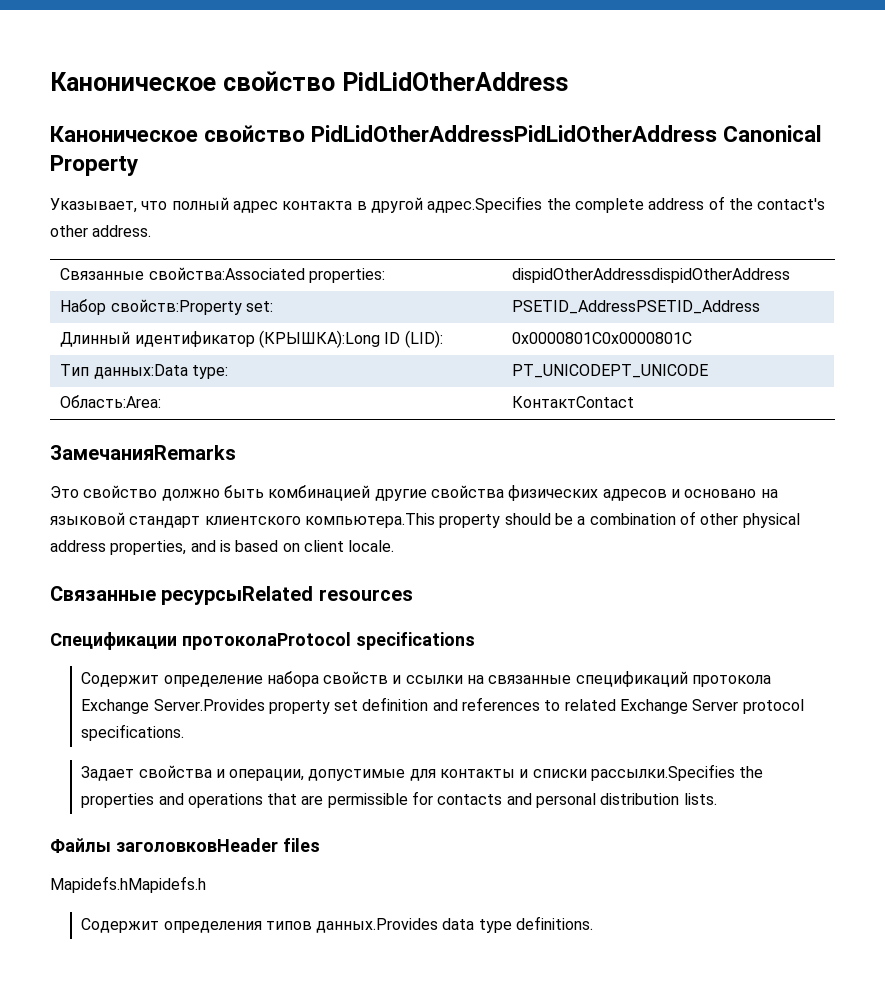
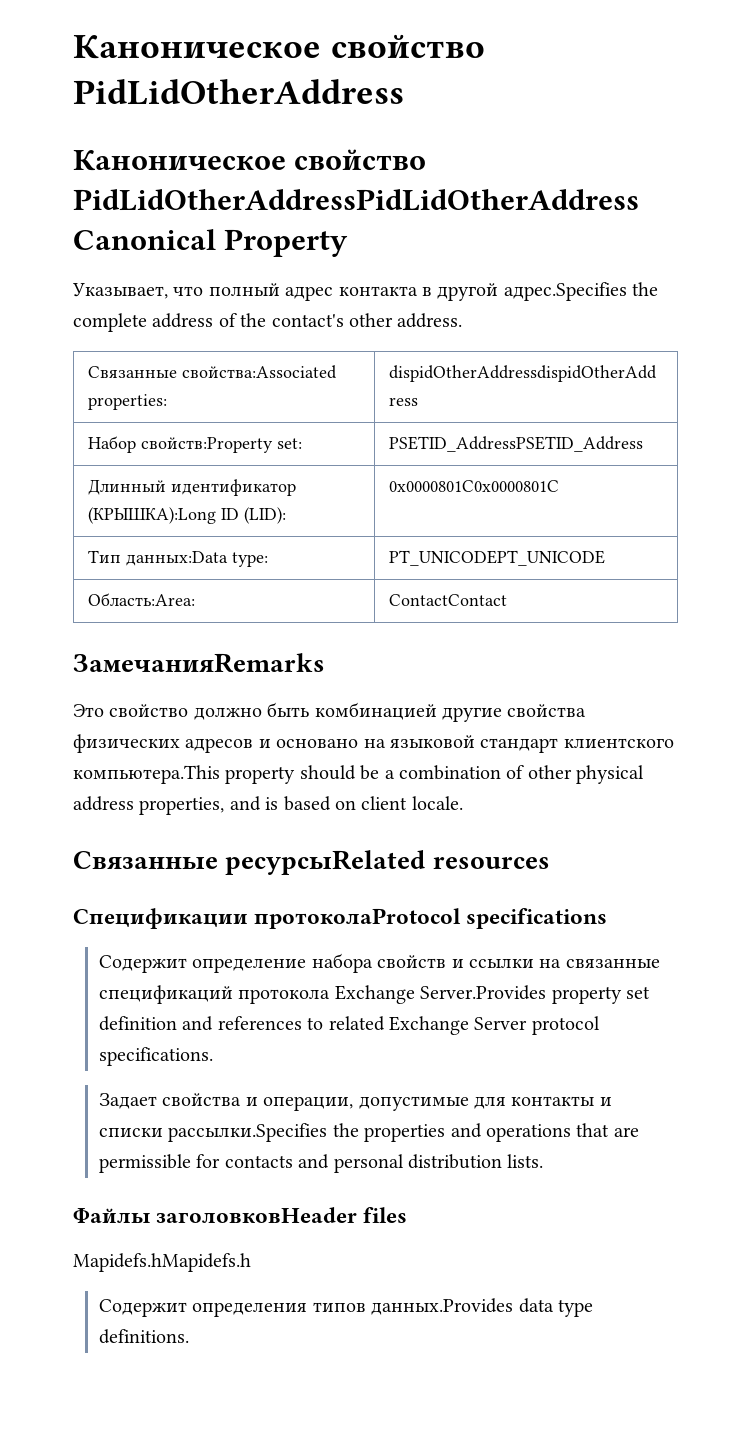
[512,396,635,408] КонтактContact -> [389,594,508,606] ContactContact

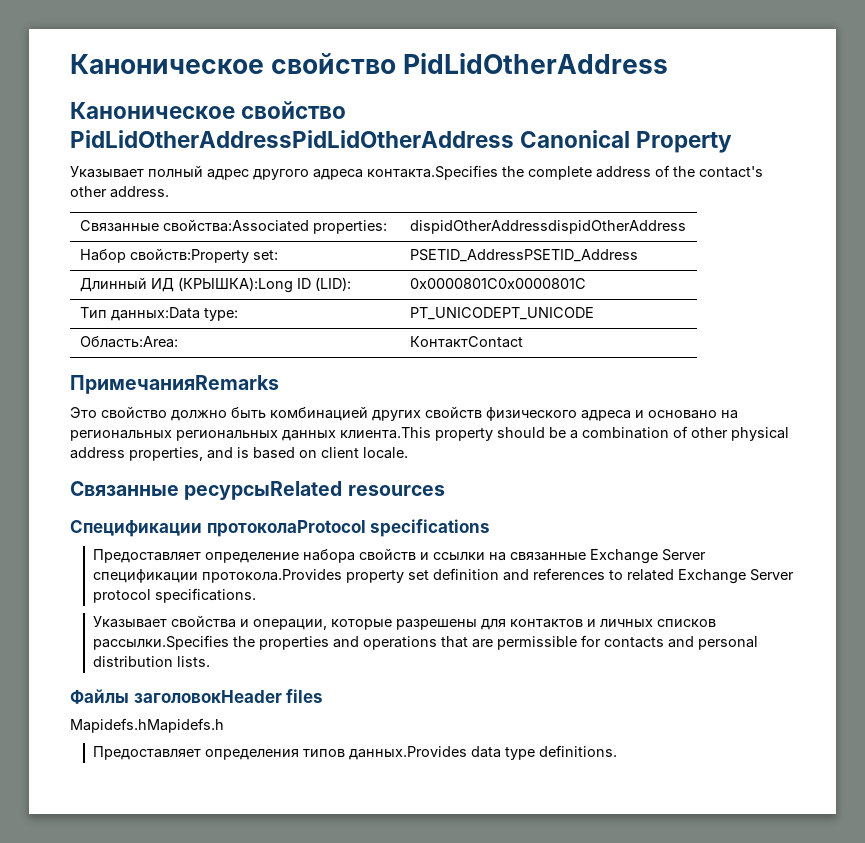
[72,282,627,301] Указывает, что полный адрес контакта в другой адрес.Specifies -> [70,165,498,180] Указывает полный адрес другого адреса контакта.Specifies
[171,479,297,496] идентификатор -> [150,278,174,292] ИД
[389,594,508,606] [73,653,325,673] ContactContact // ЗамечанияRemarks -> [409,336,523,348] [70,375,279,394] КонтактContact // ПримечанияRemarks
[442,704,587,722] [73,734,674,753] [73,765,220,784] другие свойства физических адресов и основано на языковой стандарт клиентского компьютера.This -> [372,406,738,421] [70,427,431,441] других свойств физического адреса и основано на региональных региональных данных клиента.This
[99,955,188,973] Содержит -> [92,549,201,563] Предоставляет
[99,985,547,1004] спецификаций протокола Exchange Server.Provides -> [589,549,706,564] [92,569,342,583] Exchange Server спецификации протокола.Provides
[99,1093,158,1109] Задает -> [92,616,167,628] Указывает
[358,1096,612,1111] [99,1128,164,1137] допустимые для контакты и списки -> [330,619,716,630] которые разрешены для контактов и личных списков
[156,1207,358,1223] заголовковHeader -> [133,690,282,703] заголовокHeader
[99,1299,188,1317] Содержит -> [92,746,201,760] Предоставляет

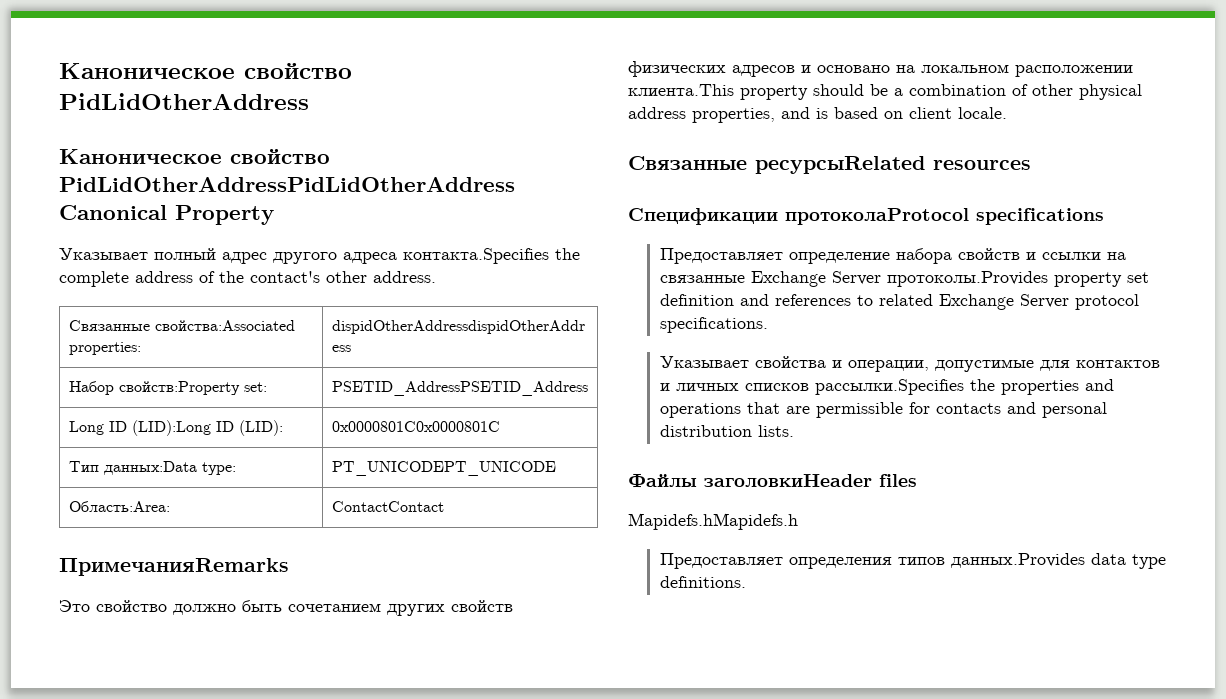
[79,277,293,293] Длинный ИД (КРЫШКА):Long -> [68,420,211,436] Long ID (LID):Long
[409,336,523,348] КонтактContact -> [331,501,444,512] ContactContact
[270,406,368,421] комбинацией -> [288,603,381,612] сочетанием
[486,407,631,421] физического адреса -> [628,61,795,77] физических адресов
[70,430,336,441] региональных региональных данных -> [921,64,1133,77] локальном расположении
[92,569,342,583] спецификации протокола.Provides -> [886,271,1048,287] протоколы.Provides
[330,619,477,630] которые разрешены -> [934,359,1034,372] допустимые
[133,690,282,703] заголовокHeader -> [704,474,872,487] заголовкиHeader

